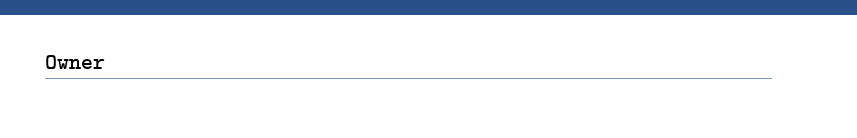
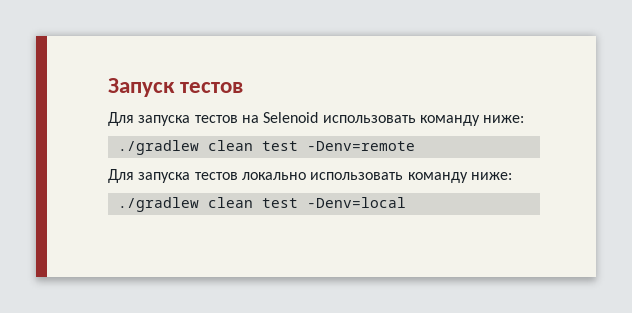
[45,55,105,69] Owner -> [108,78,244,97] [108,112,525,126] [117,140,415,155] [108,169,512,183] [117,197,406,212] Запуск тестов // Для запуска тестов на Selenoid использовать команду ниже: // ./gradlew clean test -Denv=remote // Для запуска тестов локально использовать команду ниже: // ./gradlew clean test -Denv=local

